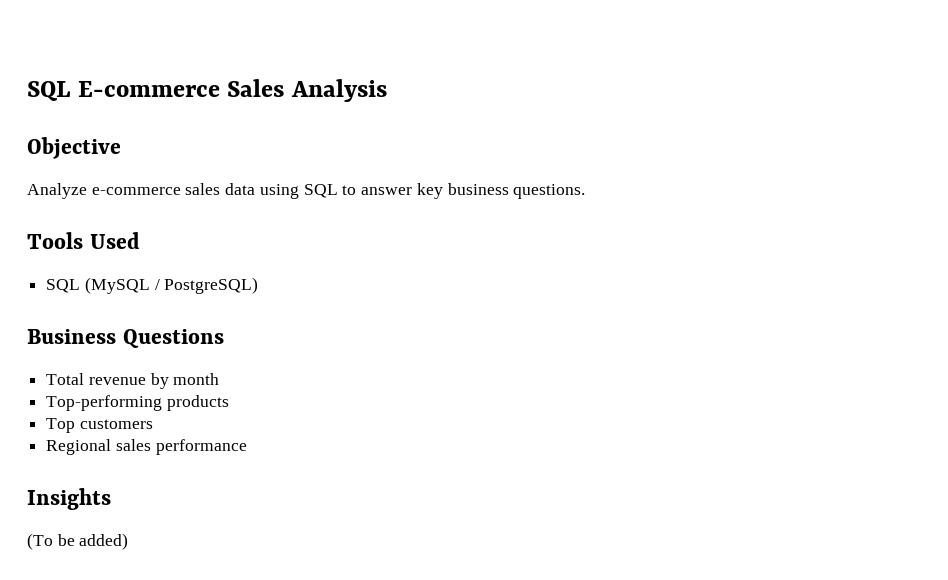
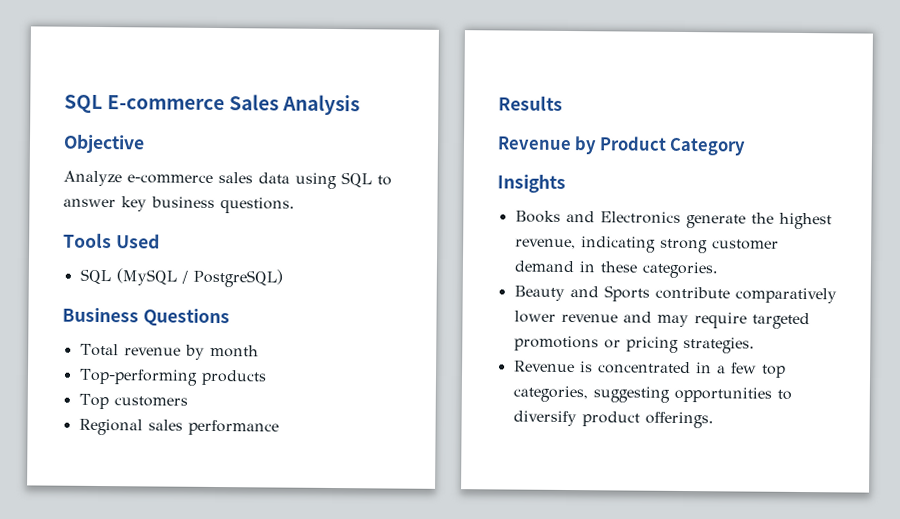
[27,488,111,510] [27,533,129,550] Insights // (To be added) -> [498,95,563,111] [497,136,747,156] [497,174,566,193] [514,210,832,230] [514,236,779,254] [513,260,718,279] [513,285,837,304] [513,310,810,330] [513,335,755,354] [513,360,786,378] [512,385,792,403] [512,410,714,429] Results // Revenue by Product Category // Insights // Books and Electronics generate the highest revenue, indicating strong customer demand in these categories. // Beauty and Sports contribute comparatively lower revenue and may require targeted promotions or pricing strategies. // Revenue is concentrated in a few top categories, suggesting opportunities to diversify product offerings.

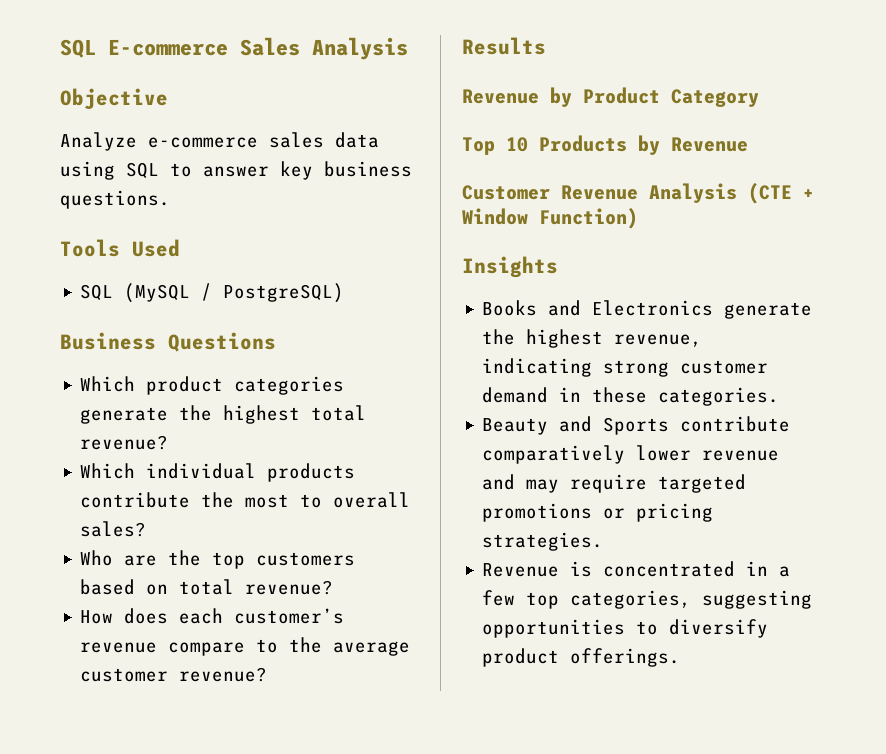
[79,343,259,360] [78,368,267,386] [78,393,188,410] [78,418,279,436] Total revenue by month // Top-performing products // Top customers // Regional sales performance -> [80,376,345,395] [80,405,367,424] [80,435,169,450] [80,463,356,482] [80,492,411,508] [80,521,147,537] [80,550,356,569] [80,579,334,595] [80,608,345,624] [80,637,411,656] [80,667,268,682] Which product categories generate the highest total revenue? // Which individual products contribute the most to overall sales? // Who are the top customers based on total revenue? // How does each customer’s revenue compare to the average customer revenue?
(747, 146) none -> [462,135,748,155] [462,183,814,204] [462,208,638,229] // Top 10 Products by Revenue // Customer Revenue Analysis (CTE + Window Function)

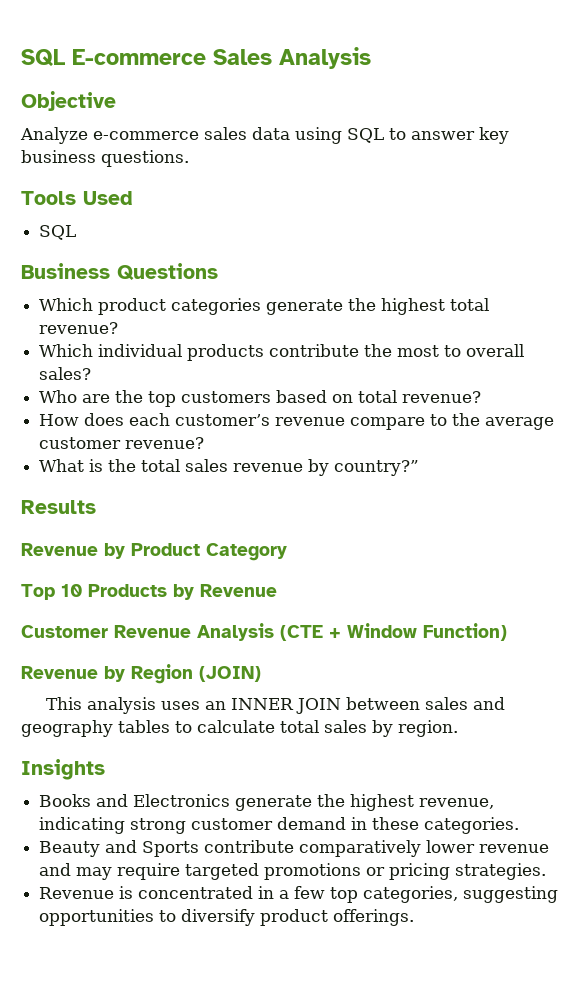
[124,283,345,303] (MySQL / PostgreSQL) -> (77, 232) none
(268, 674) none -> [39,459,420,476] // What is the total sales revenue by country?”
(638, 218) none -> [21,664,261,684] [45,697,505,714] [21,720,458,737] // Revenue by Region (JOIN) // This analysis uses an INNER JOIN between sales and geography tables to calculate total sales by region.

